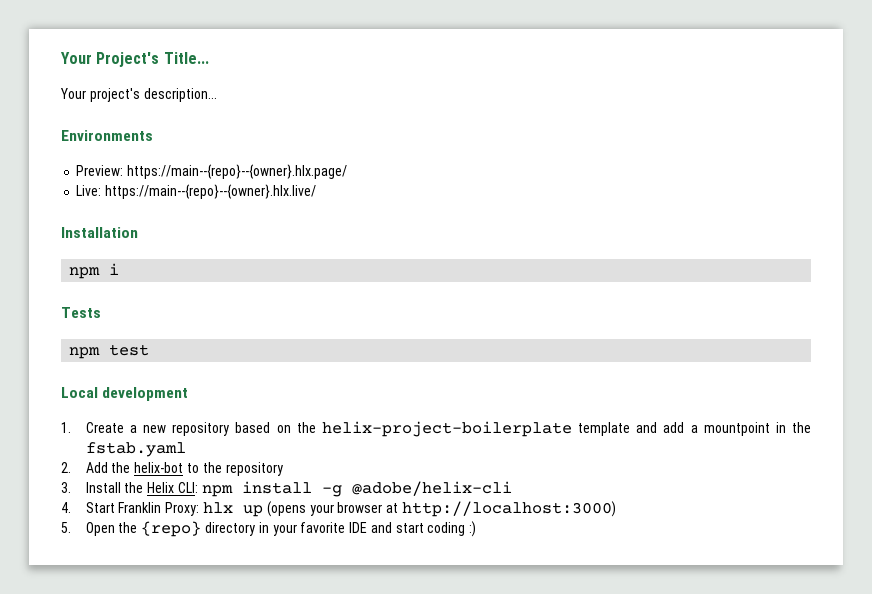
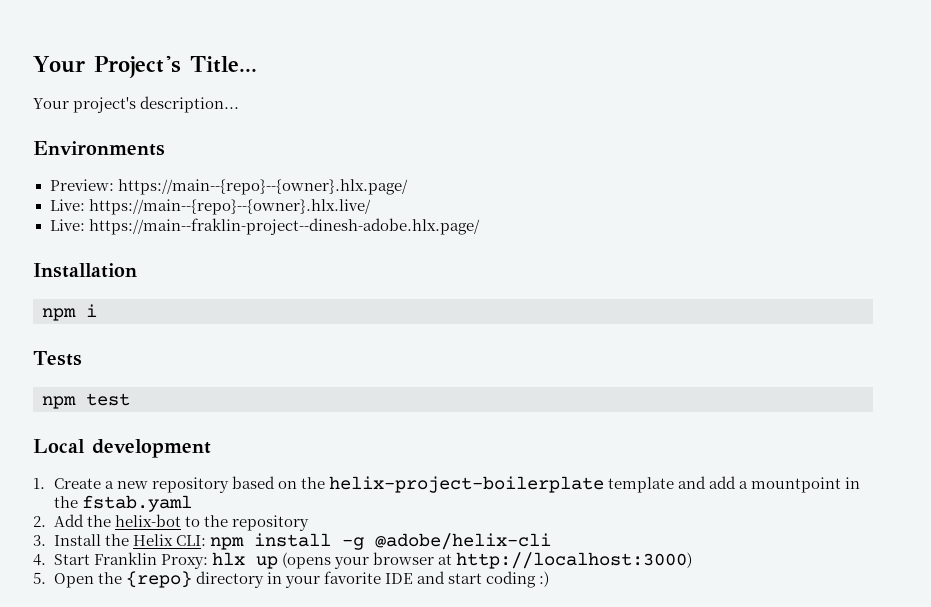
(317, 191) none -> [49,218,480,235] // Live: https://main--fraklin-project--dinesh-adobe.hlx.page/

